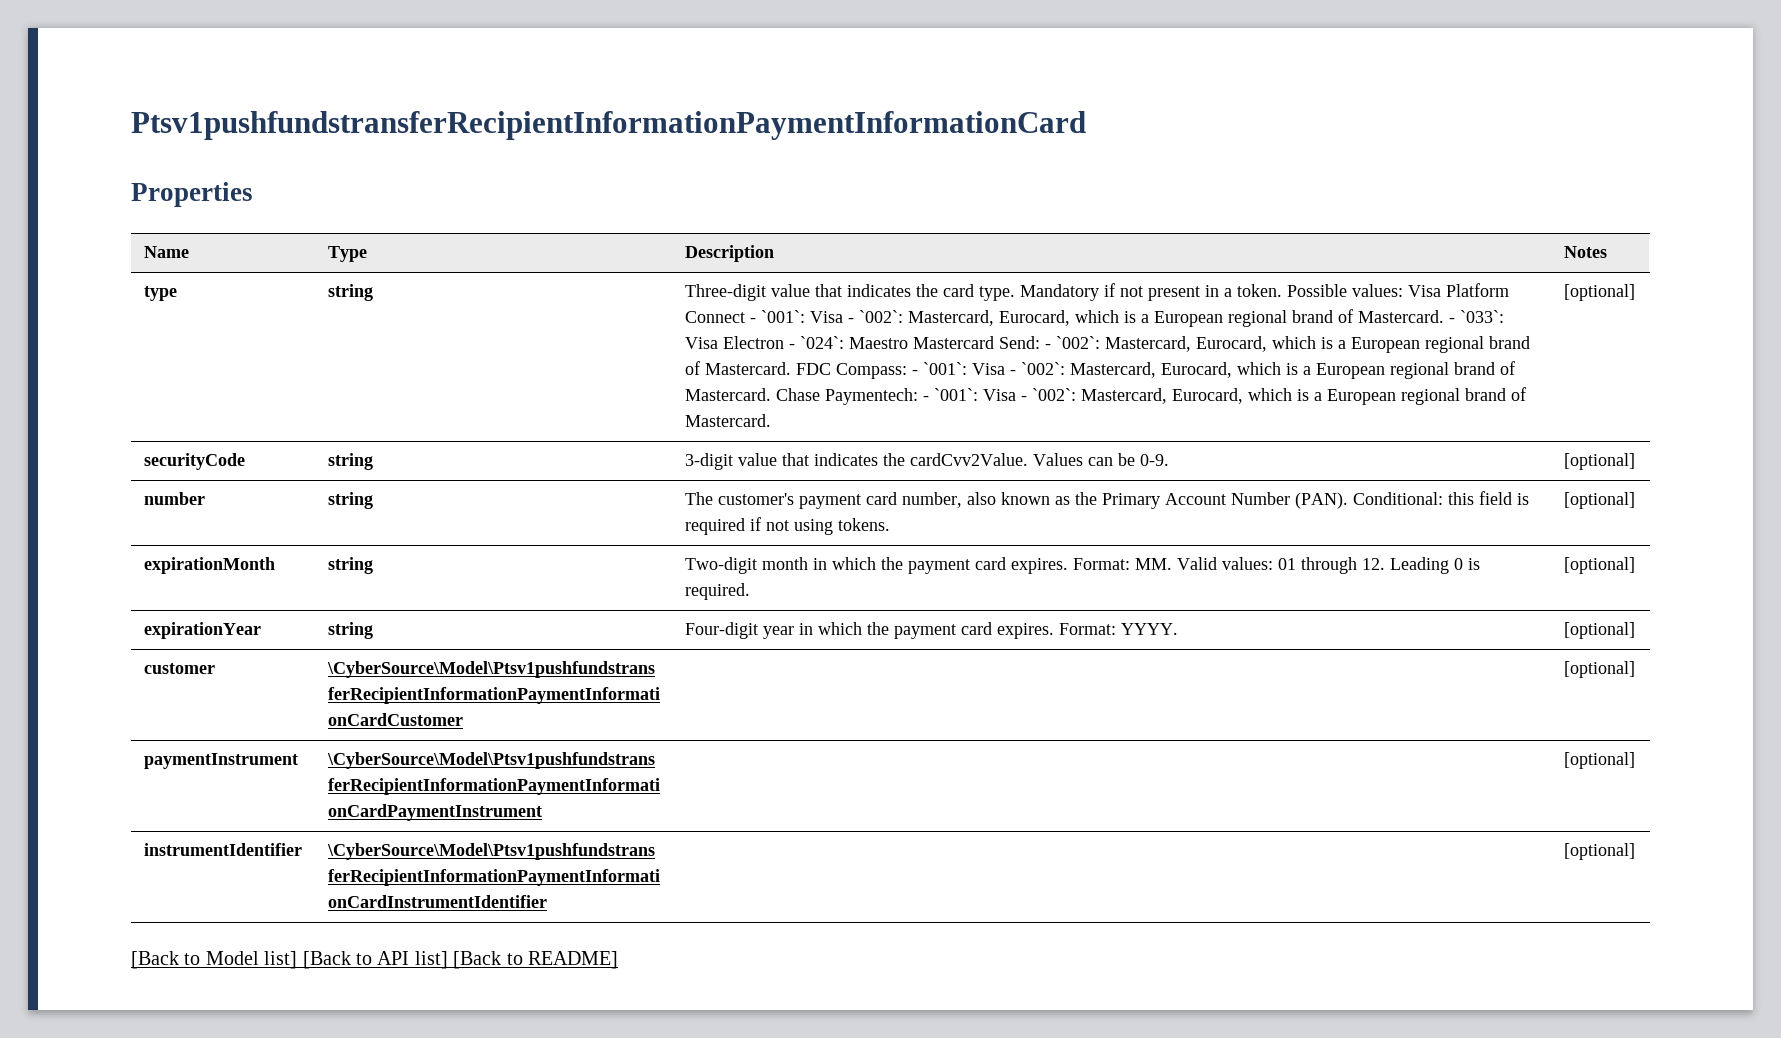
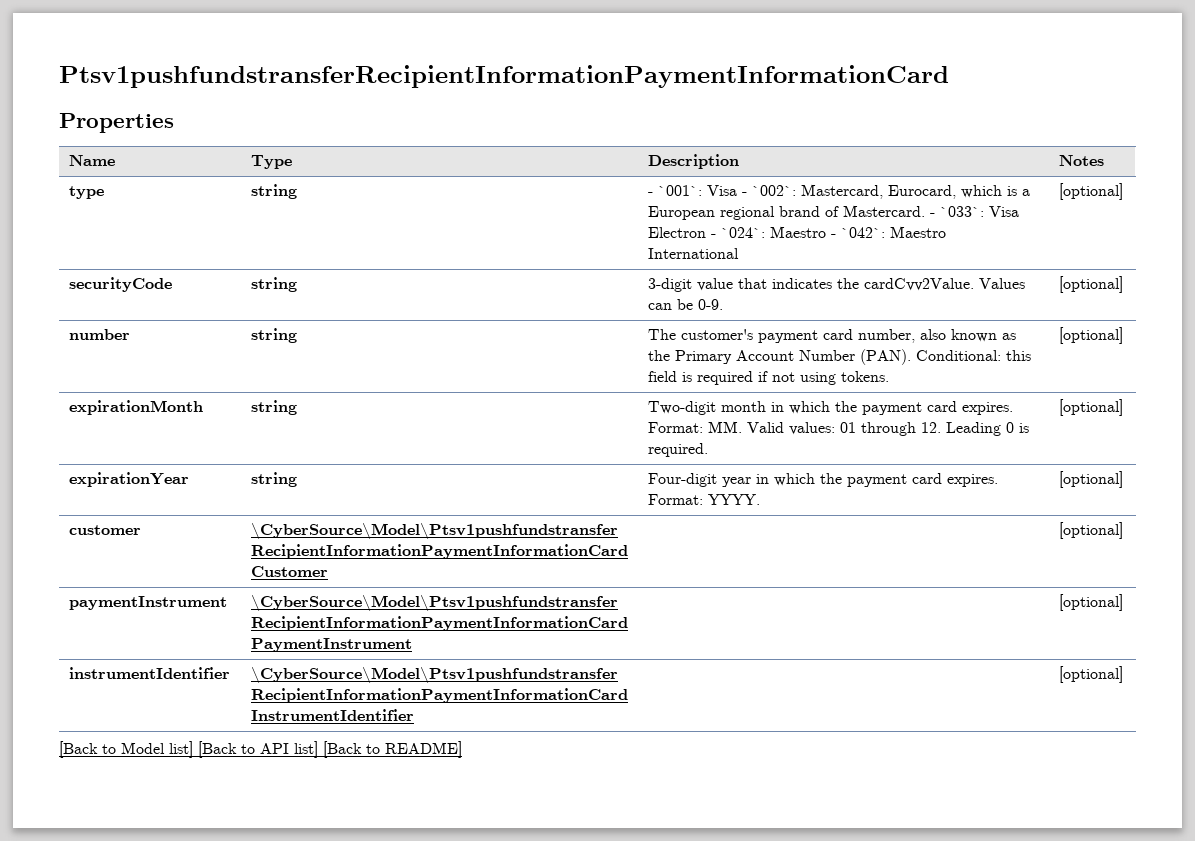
[684,283,1509,301] [684,311,745,323] Three-digit value that indicates the card type. Mandatory if not present in a token. Possible values: Visa Platform Connect -> (298, 191) none
[912,336,1530,353] [684,361,1515,379] [684,387,1526,405] [684,414,771,427] Mastercard Send: - `002`: Mastercard, Eurocard, which is a European regional brand of Mastercard. FDC Compass: - `001`: Visa - `002`: Mastercard, Eurocard, which is a European regional brand of Mastercard. Chase Paymentech: - `001`: Visa - `002`: Mastercard, Eurocard, which is a European regional brand of Mastercard. -> [831,226,947,238] [648,248,740,259] - `042`: Maestro International

